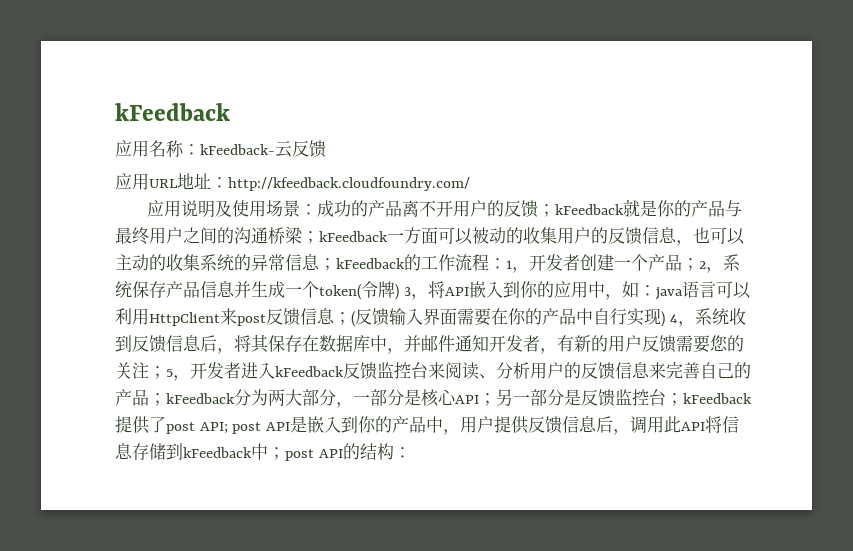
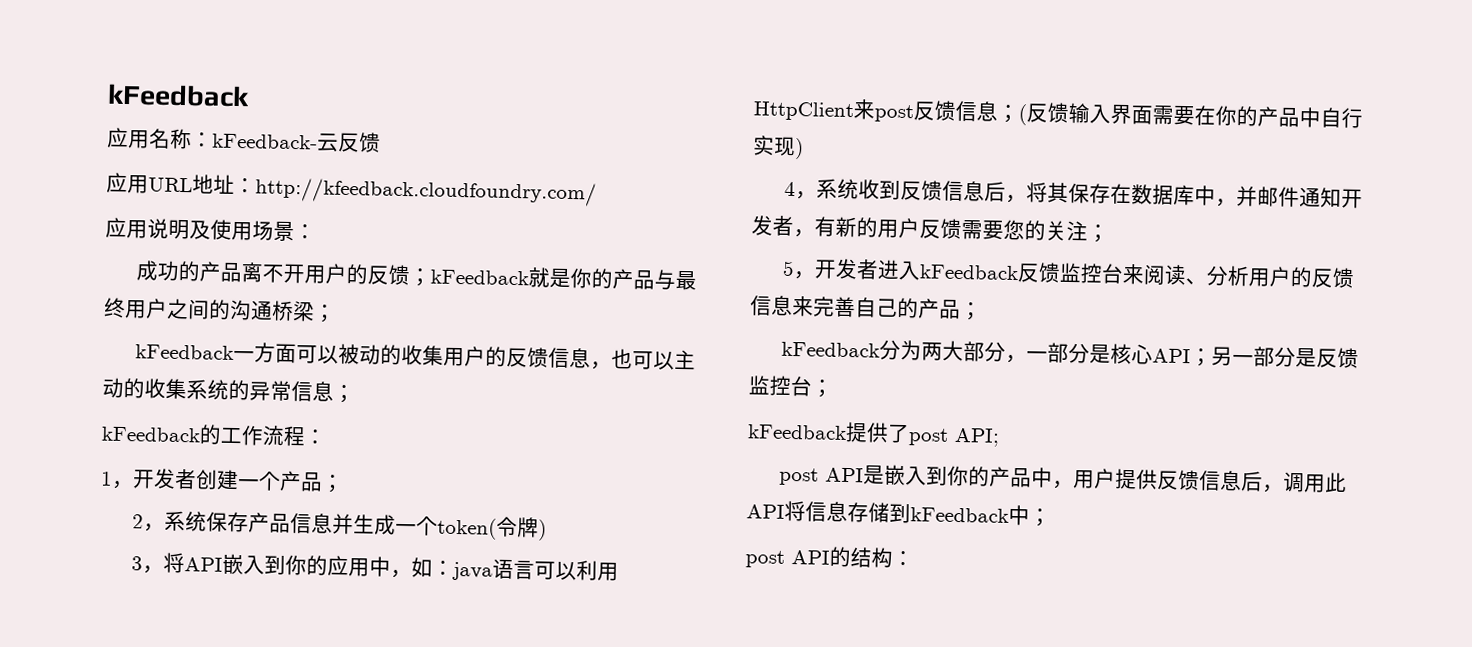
(318, 209) none -> (316, 232) //
(319, 237) none -> (336, 313) //
(336, 264) none -> (355, 394) //
(506, 263) none -> (327, 437) //
(699, 264) none -> (344, 483) //
(399, 292) none -> (548, 530) //
(665, 319) none -> (804, 149) //
(166, 372) none -> (1109, 233) //
(166, 399) none -> (982, 311) //
(683, 399) none -> (834, 388) //
(228, 428) none -> (1000, 437) //
(285, 453) none -> (1051, 517) //

